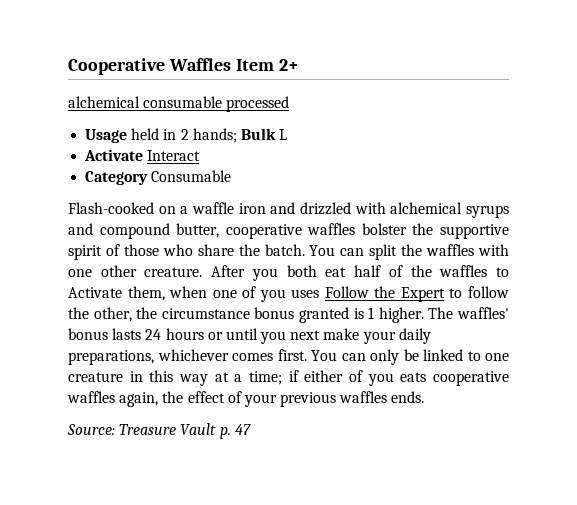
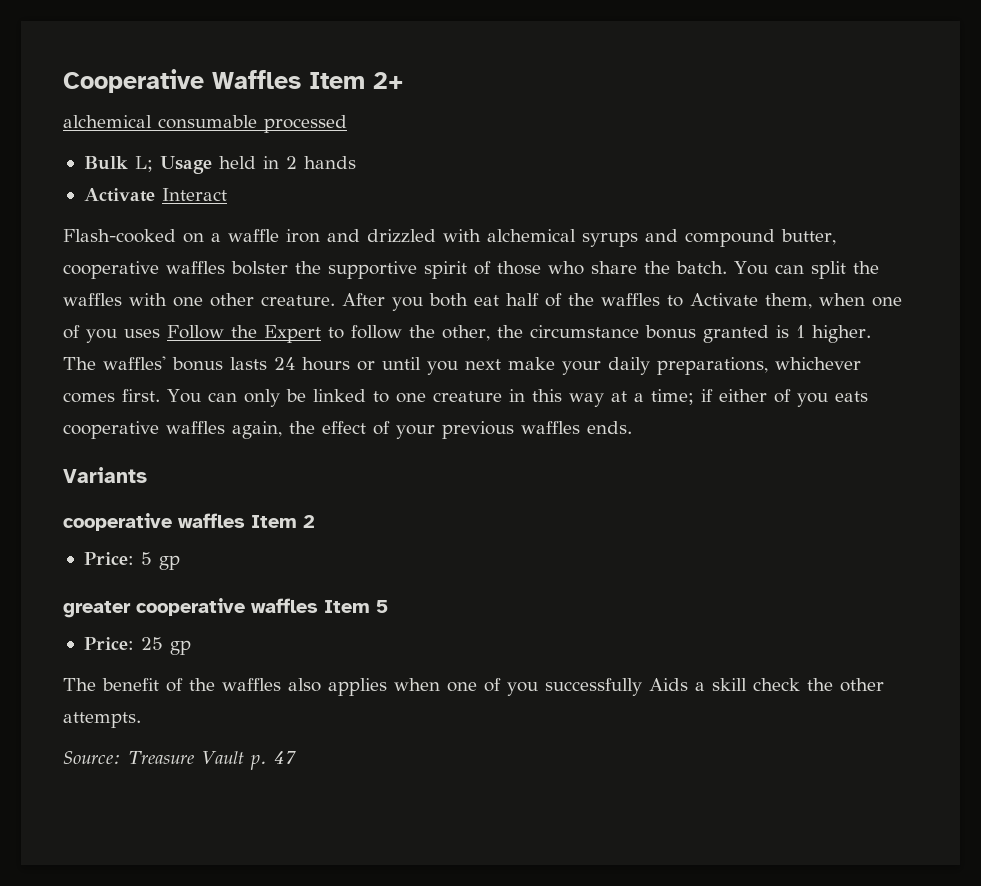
(290, 104) none -> [83,156,153,172] Bulk L;
[192,128,288,143] hands; Bulk L -> [303,156,356,169] hands
[85,170,232,185] // Category Consumable -> (227, 194) none
(425, 397) none -> [63,467,147,483] [63,513,315,531] [83,552,180,570] [63,598,388,618] [83,637,191,655] [63,678,884,696] [63,712,141,728] // Variants // cooperative waffles Item 2 // Price: 5 gp // greater cooperative waffles Item 5 // Price: 25 gp // The benefit of the waffles also applies when one of you successfully Aids a skill check the other attempts.

